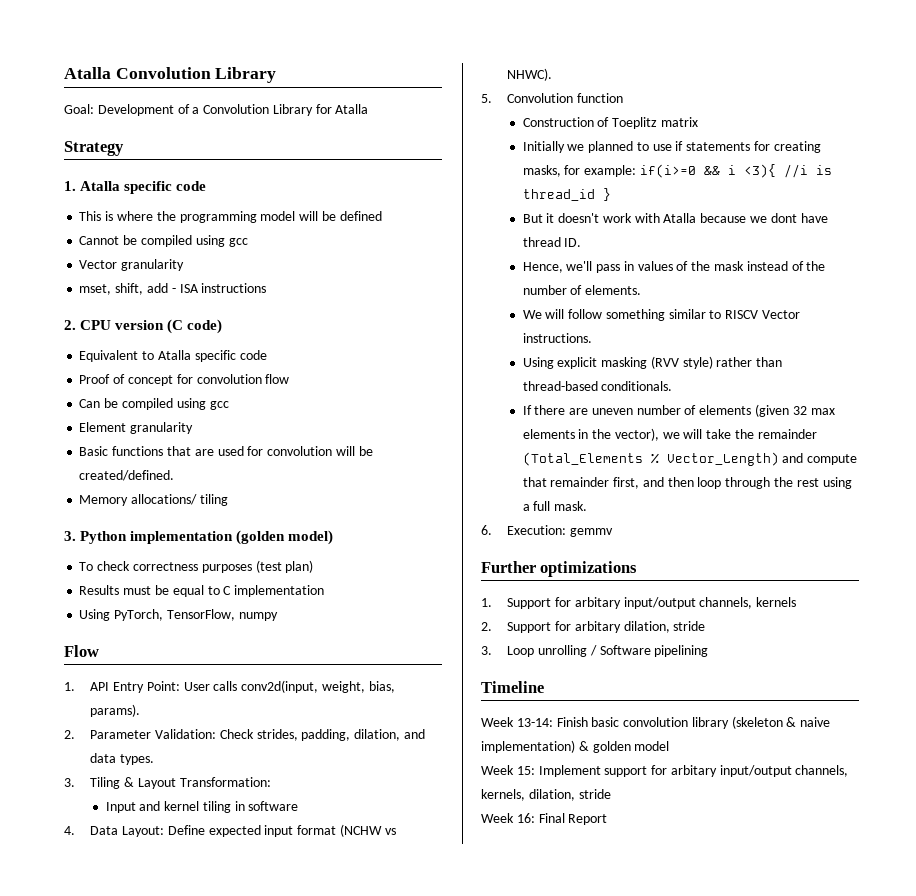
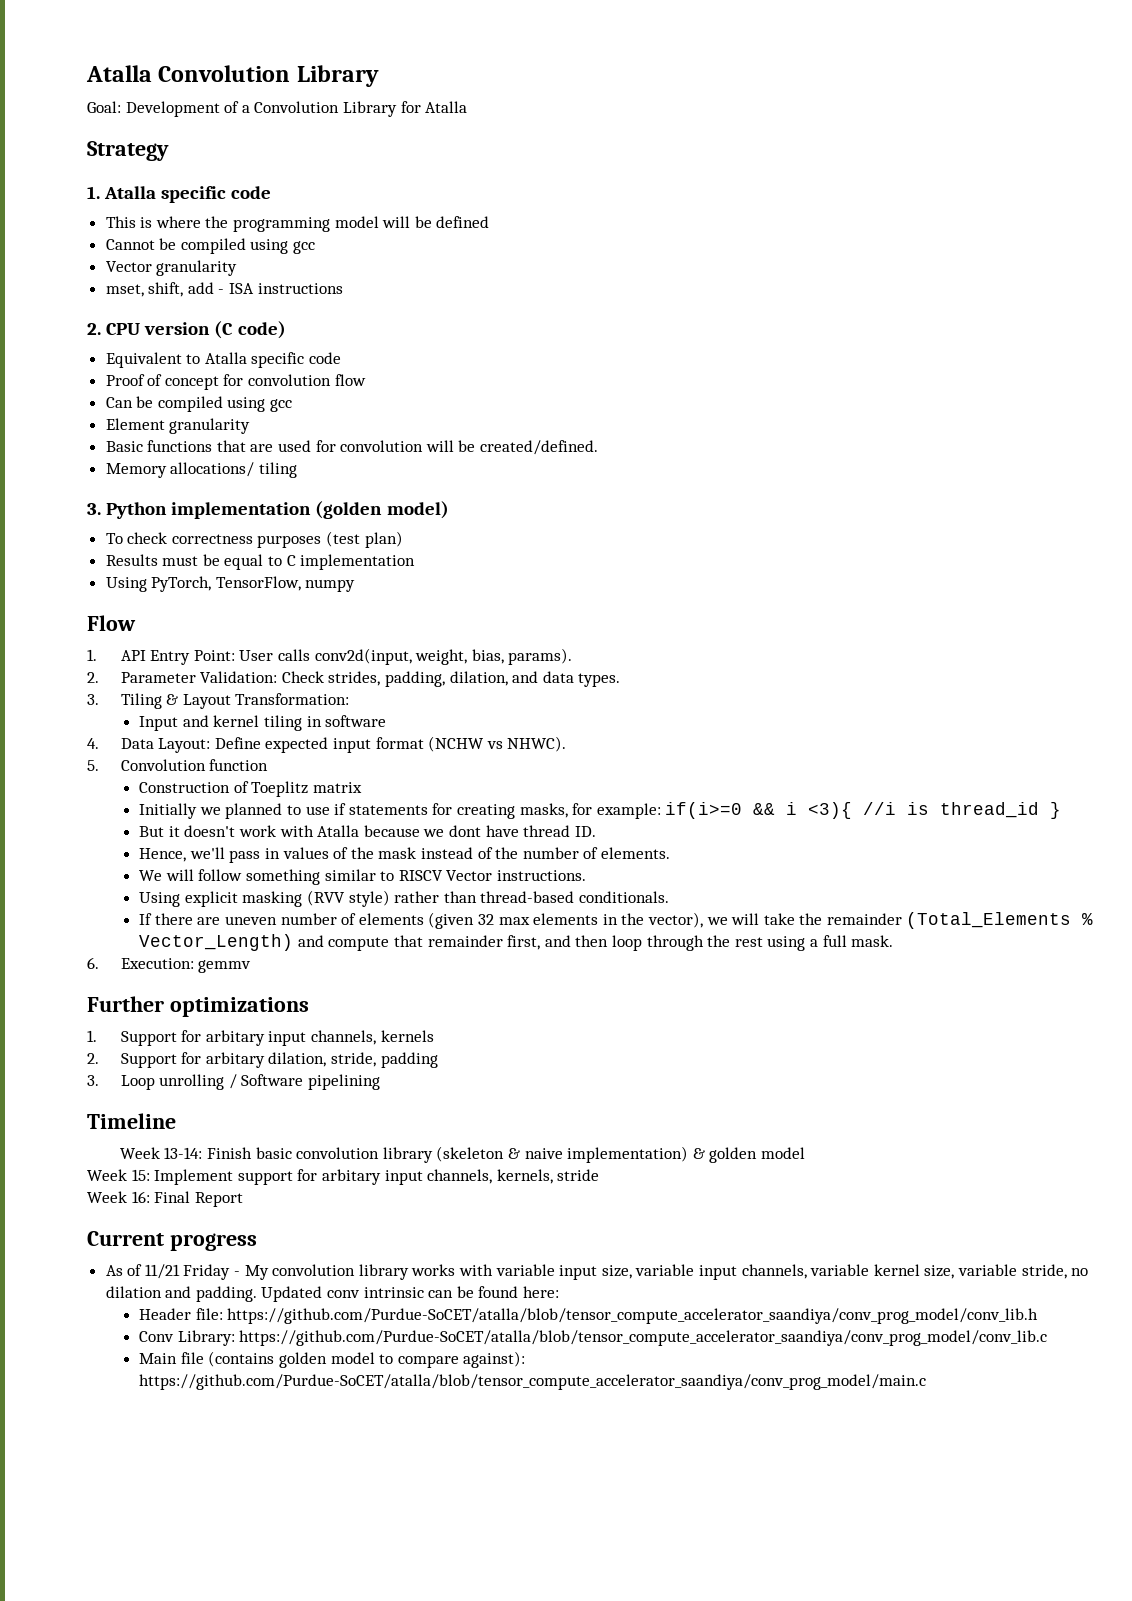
[623,597,696,609] input/output -> [268,1031,307,1046] input
[673,621,706,631] stride -> [330,1052,438,1068] stride, padding
[719,765,792,777] input/output -> [384,1170,423,1185] input
[528,789,575,801] dilation, -> (553, 1176) none
(608, 819) none -> [87,1231,257,1251] [105,1264,1089,1280] [105,1286,560,1302] [139,1308,1039,1324] [139,1330,1048,1346] [139,1351,526,1368] [139,1374,927,1390] // Current progress // As of 11/21 Friday - My convolution library works with variable input size, variable input channels, variable kernel size, variable stride, no dilation and padding. Updated conv intrinsic can be found here: // Header file: https://github.com/Purdue-SoCET/atalla/blob/tensor_compute_accelerator_saandiya/conv_prog_model/conv_lib.h // Conv Library: https://github.com/Purdue-SoCET/atalla/blob/tensor_compute_accelerator_saandiya/conv_prog_model/conv_lib.c // Main file (contains golden model to compare against): https://github.com/Purdue-SoCET/atalla/blob/tensor_compute_accelerator_saandiya/conv_prog_model/main.c

